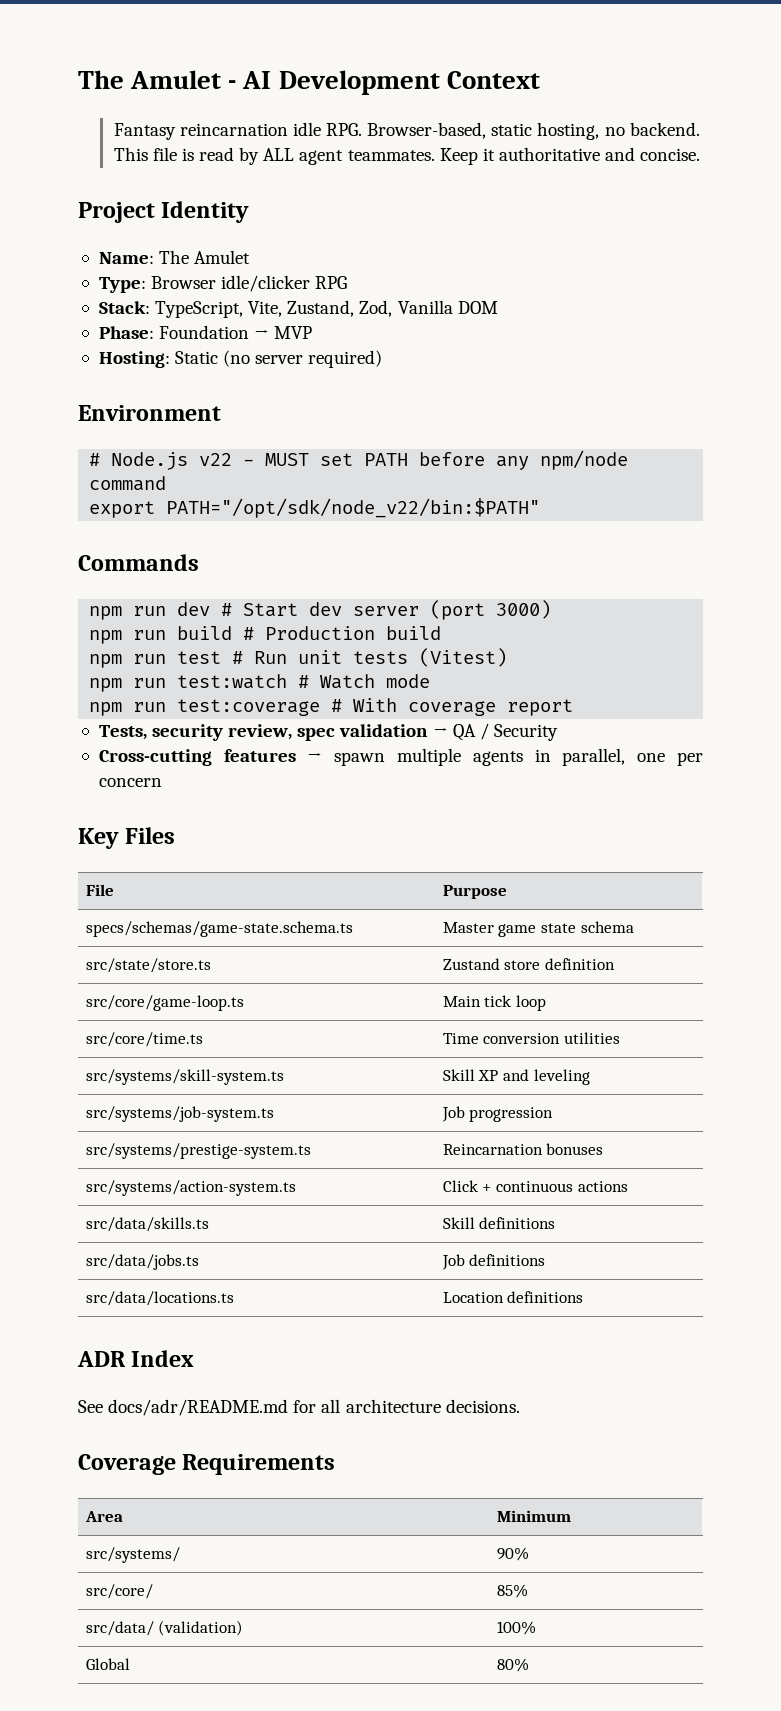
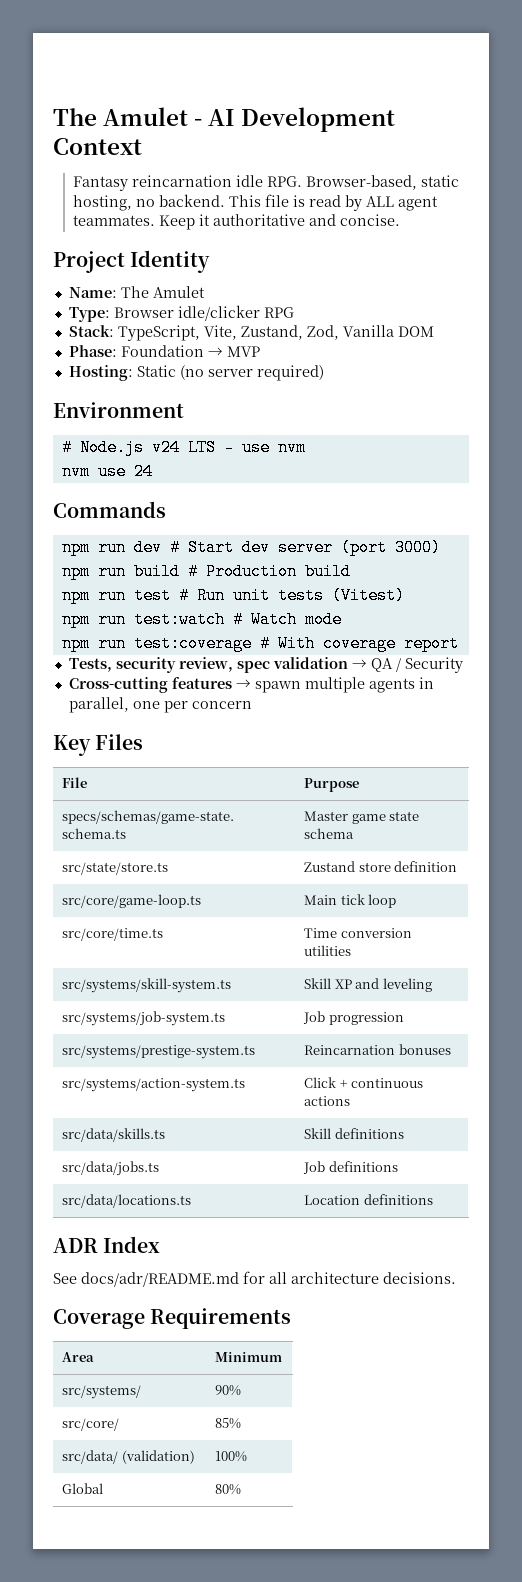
[199,450,629,470] [89,476,167,491] [89,498,541,518] v22 - MUST set PATH before any npm/node command // export PATH="/opt/sdk/node_v22/bin:$PATH" -> [151,439,306,456] [61,463,153,480] v24 LTS - use nvm // nvm use 24

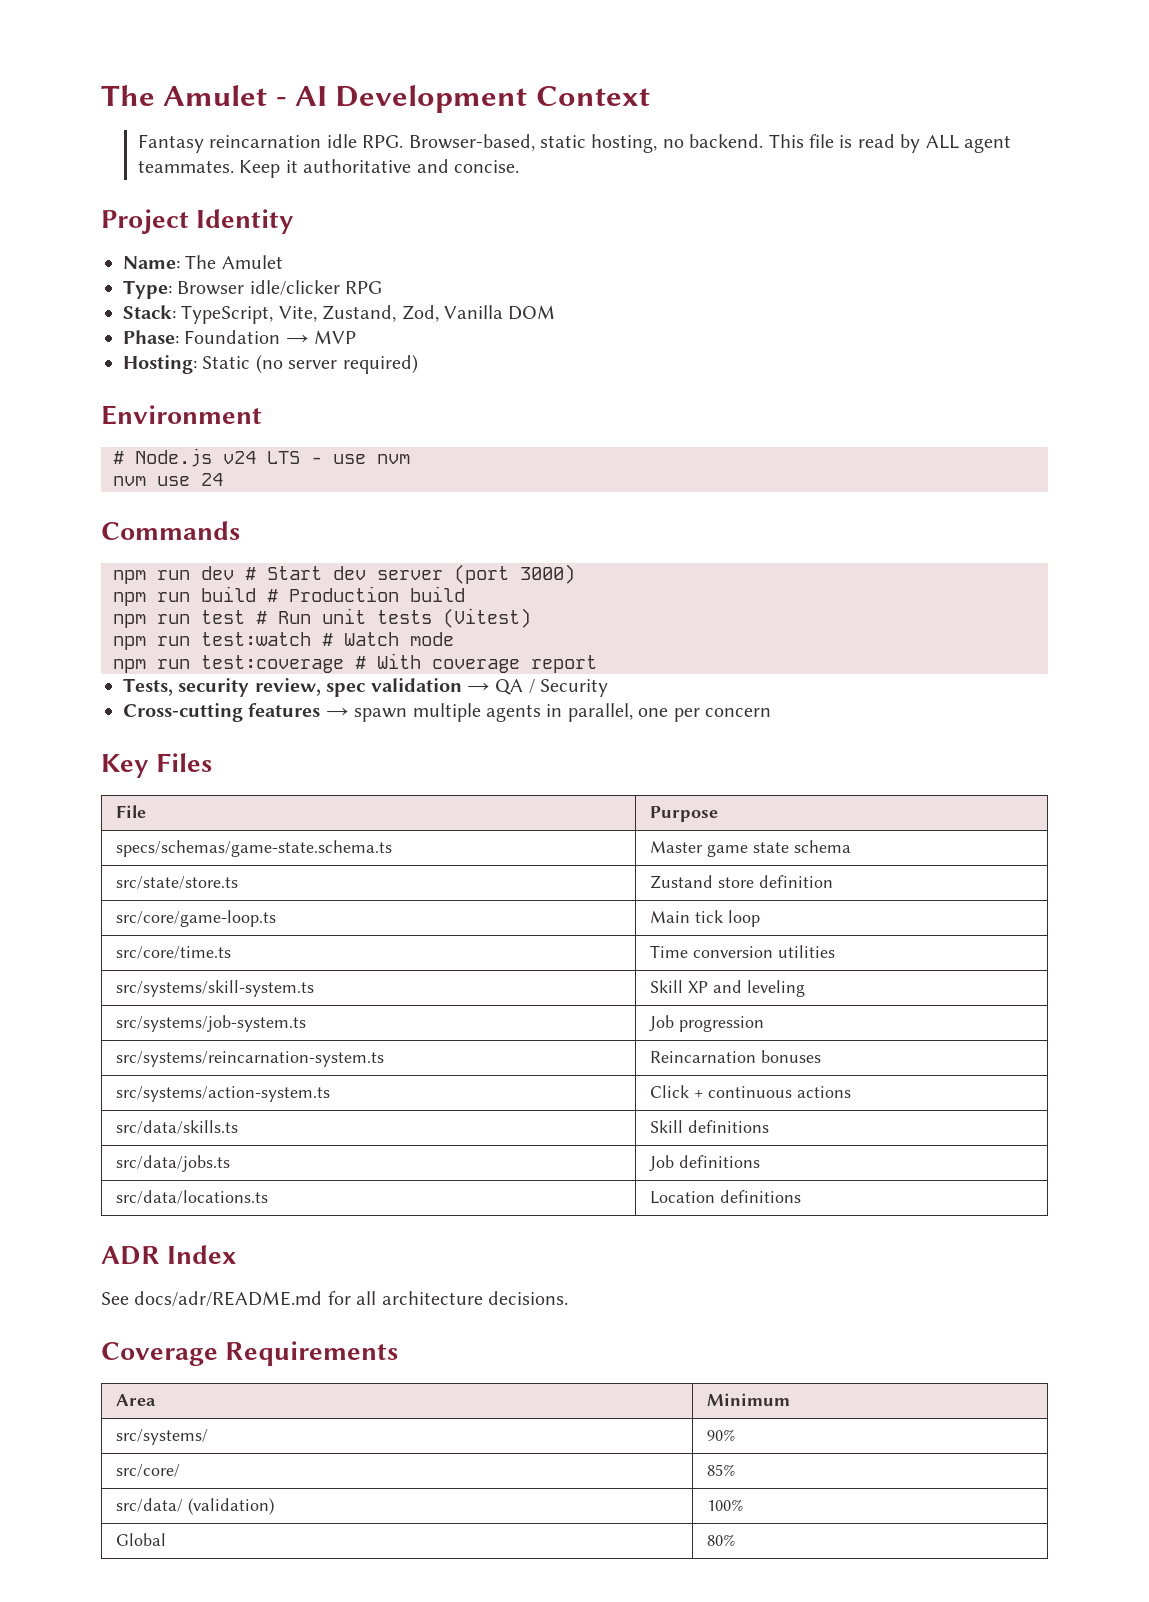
[62,1045,256,1059] src/systems/prestige-system.ts -> [115,1051,384,1067] src/systems/reincarnation-system.ts

